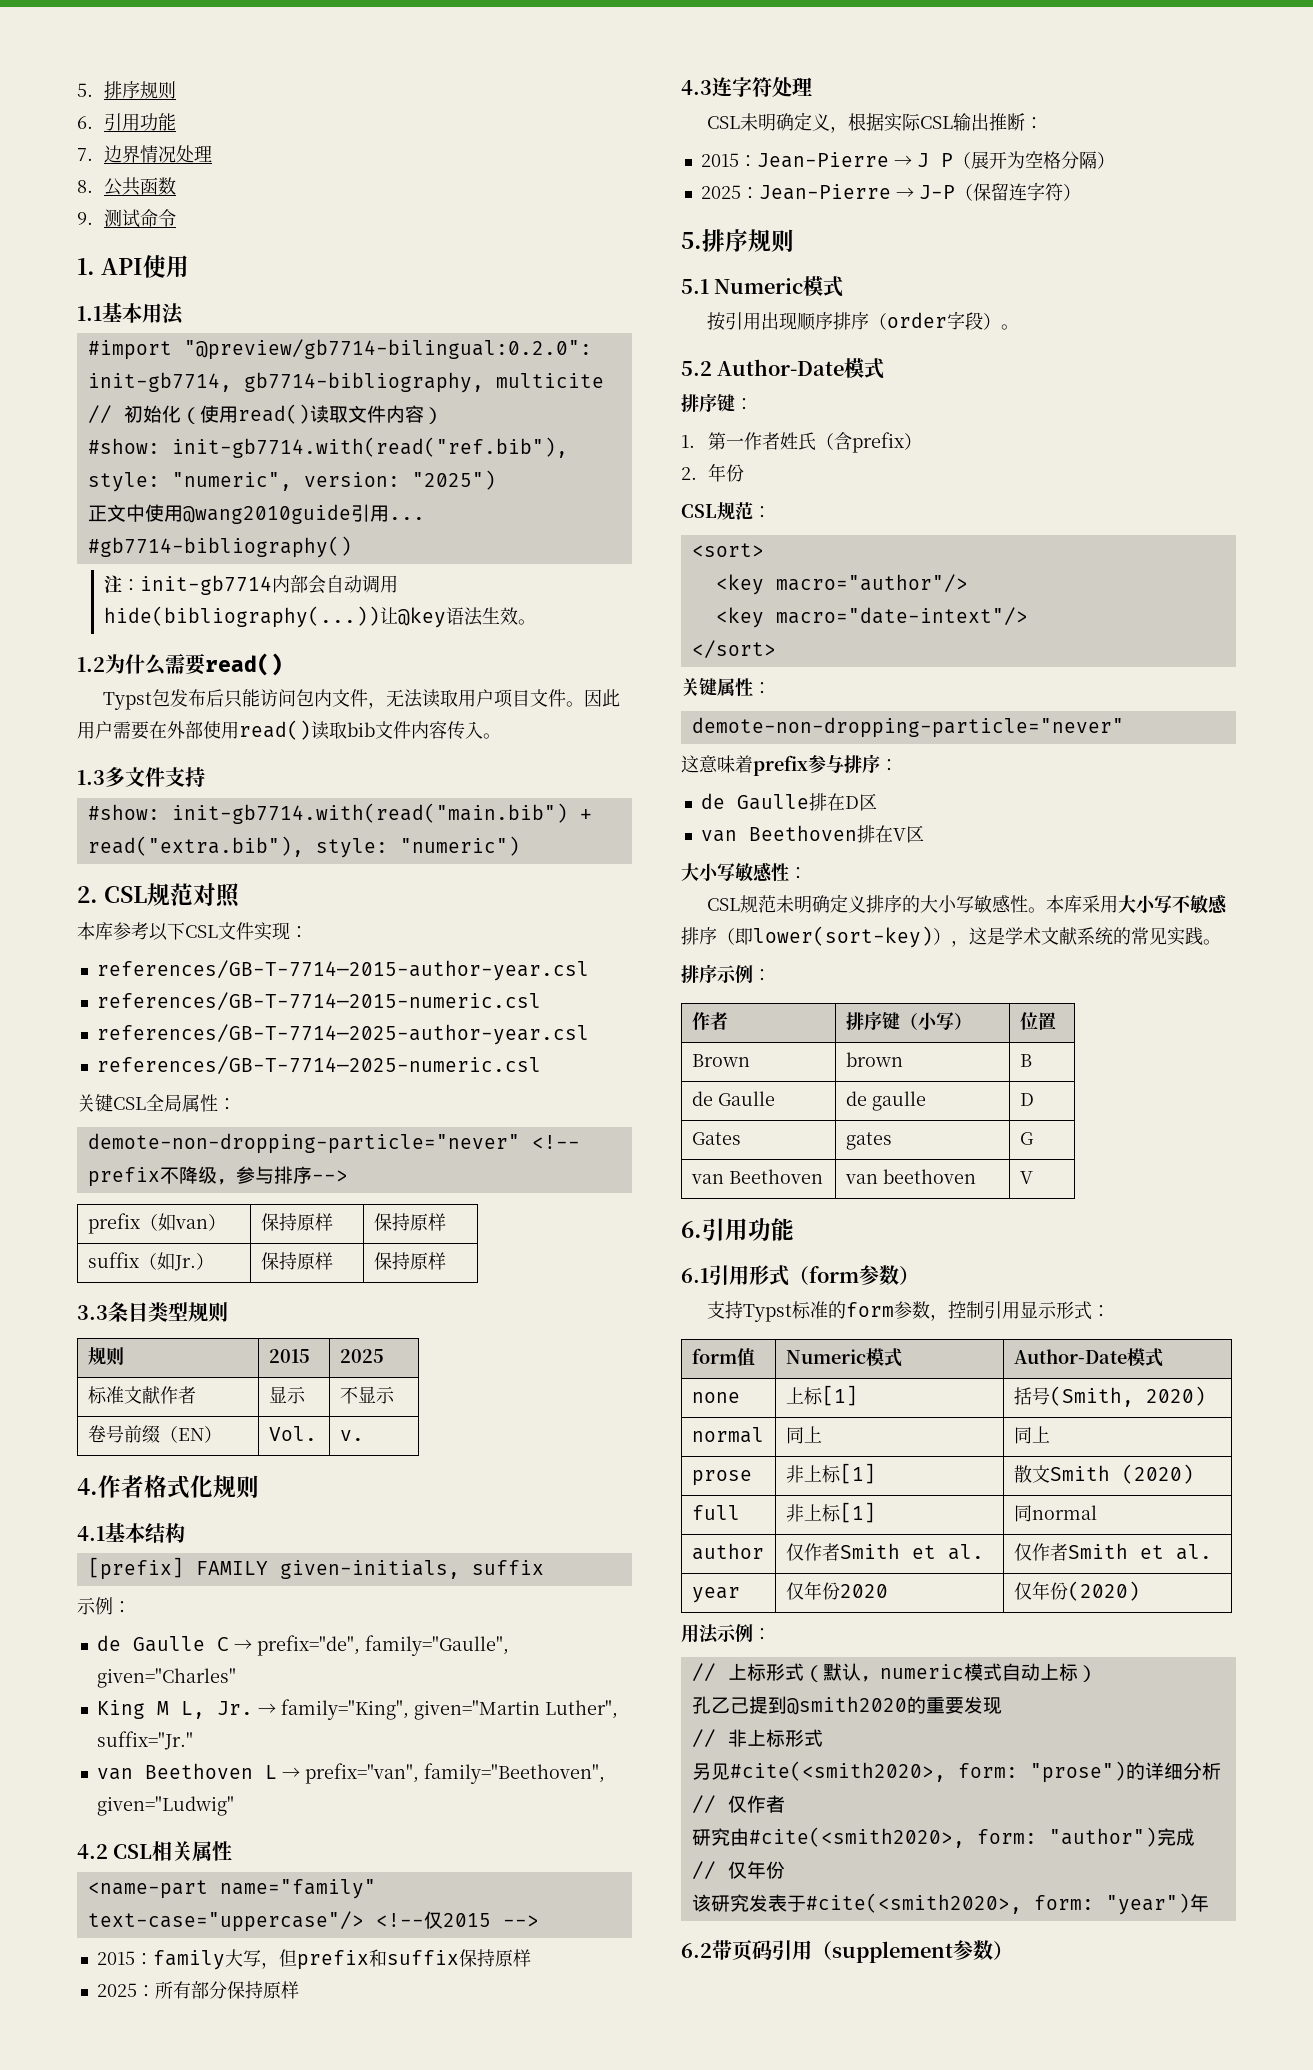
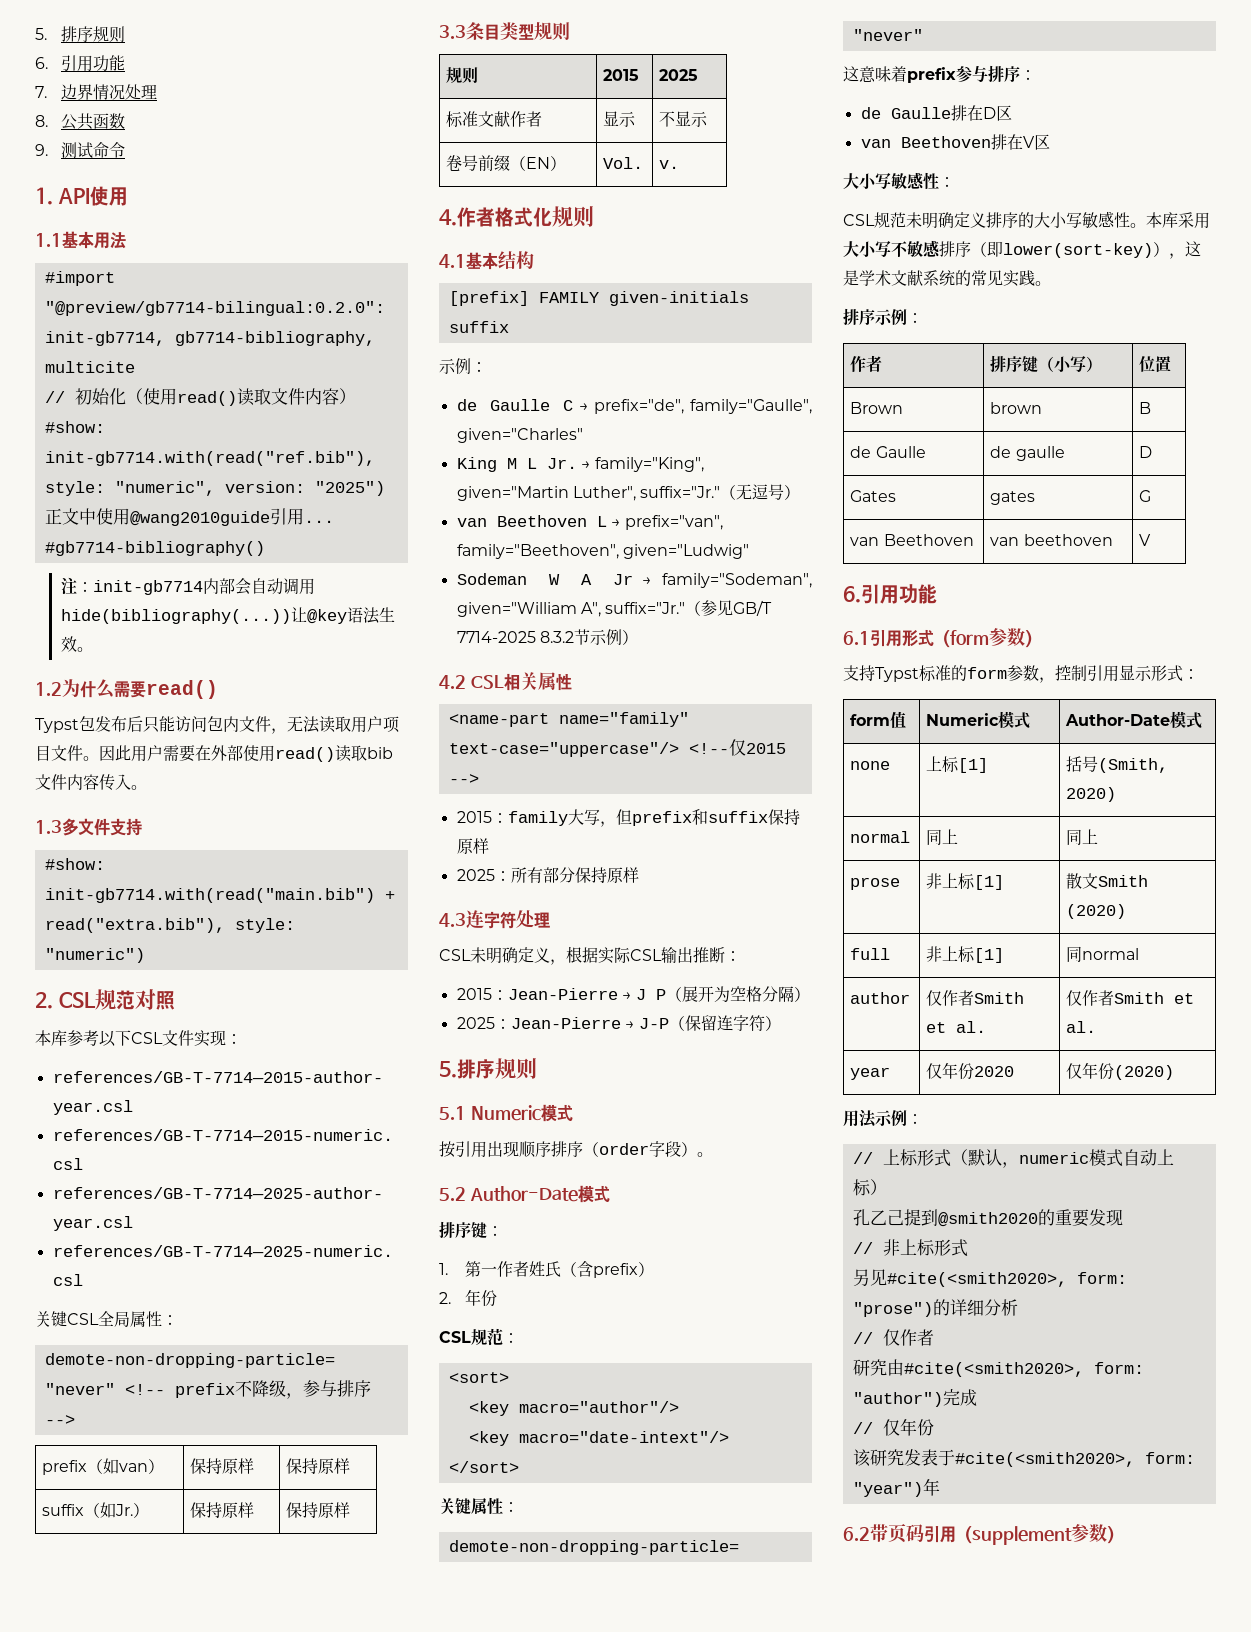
[279,1560,460,1579] given-initials, -> [608,291,749,306] given-initials
[180,1701,205,1719] L, -> [526,458,537,469] L
(193, 1740) none -> [720,484,801,500] （无逗号）
(234, 1806) none -> [456,573,812,588] [456,600,773,617] [456,629,638,645] // Sodeman W A Jr → family="Sodeman", given="William A", suffix="Jr."（参见GB/T 7714-2025 8.3.2节示例）

